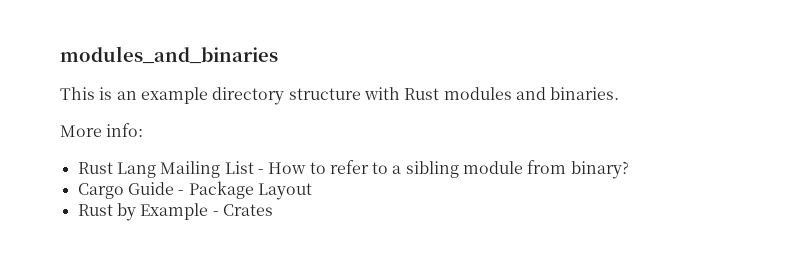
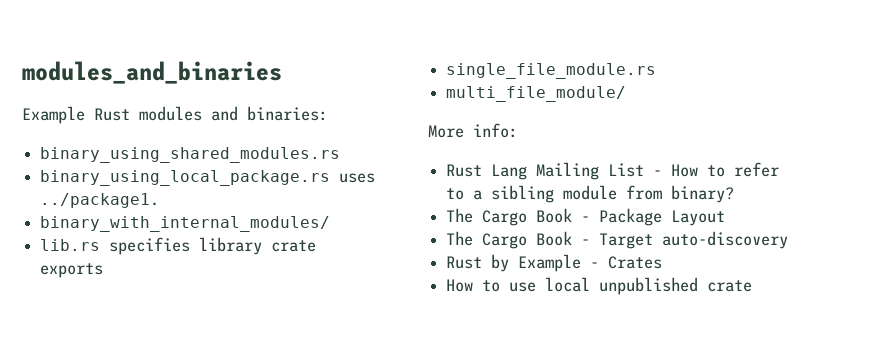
[60,87,620,105] This is an example directory structure with Rust modules and binaries. -> [22,106,328,124] [40,147,341,163] [40,170,376,186] [40,193,160,208] [40,216,331,232] [40,237,317,255] [40,263,104,278] [446,63,657,79] [446,86,627,102] Example Rust modules and binaries: // binary_using_shared_modules.rs // binary_using_local_package.rs uses ../package1. // binary_with_internal_modules/ // lib.rs specifies library crate exports // single_file_module.rs // multi_file_module/
[77,182,174,199] Cargo Guide -> [446,208,573,226] The Cargo Book
(312, 191) none -> [446,231,789,249] // The Cargo Book - Target auto-discovery
(273, 210) none -> [446,277,753,295] // How to use local unpublished crate

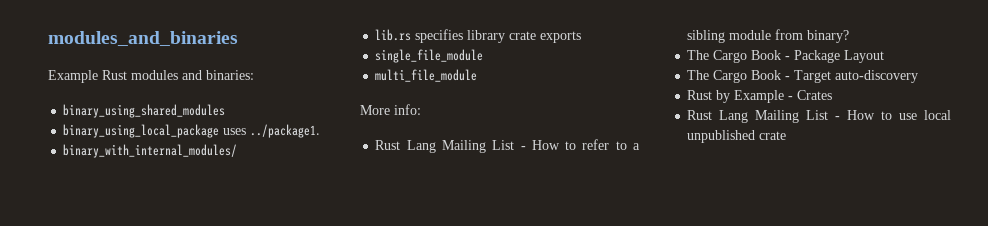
[40,147,341,163] [40,170,331,186] binary_using_shared_modules.rs // binary_using_local_package.rs -> [63,104,226,118] [63,124,220,138] binary_using_shared_modules // binary_using_local_package
[446,63,657,79] [446,86,627,102] single_file_module.rs // multi_file_module/ -> [375,49,484,63] [375,69,478,82] single_file_module // multi_file_module
(663, 262) none -> [687,110,841,123] Rust Lang Mailing List -

